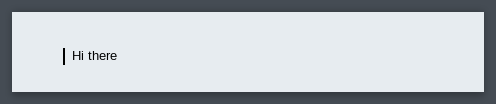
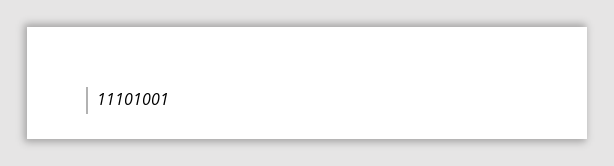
[72,51,118,60] Hi there -> [96,93,169,105] 11101001

